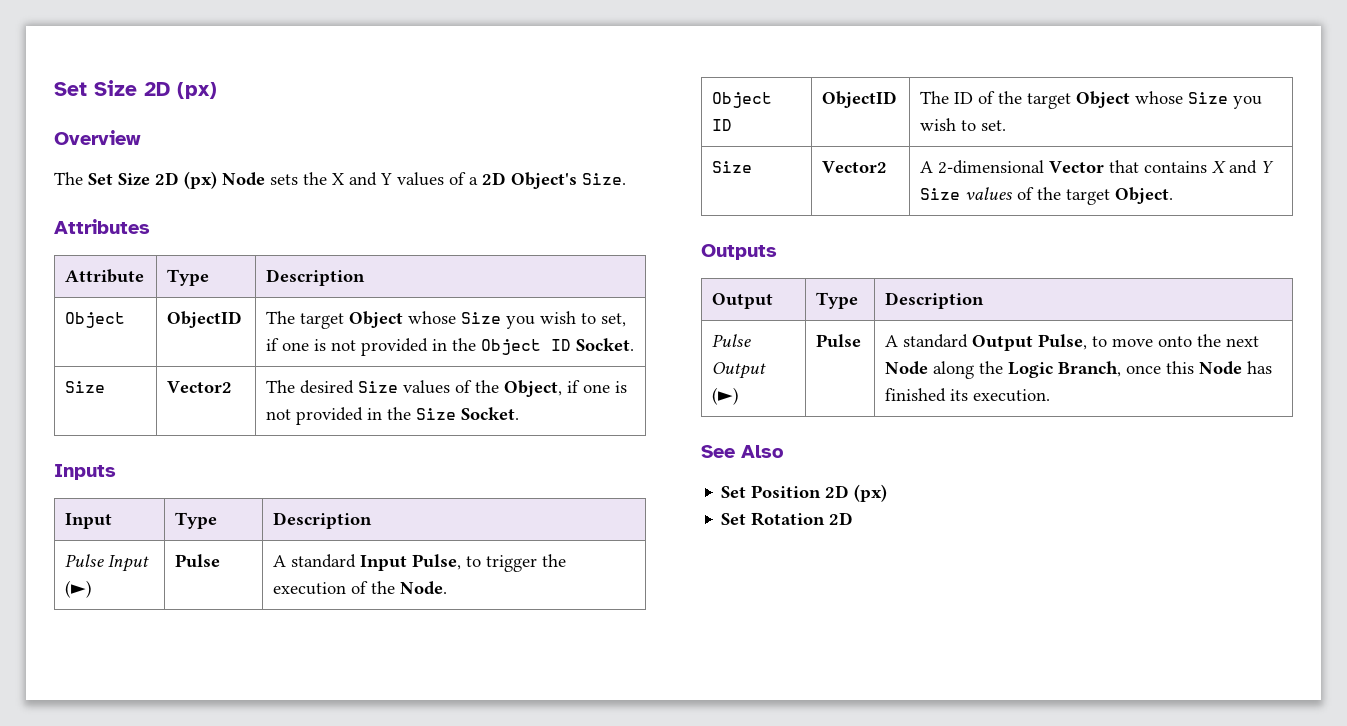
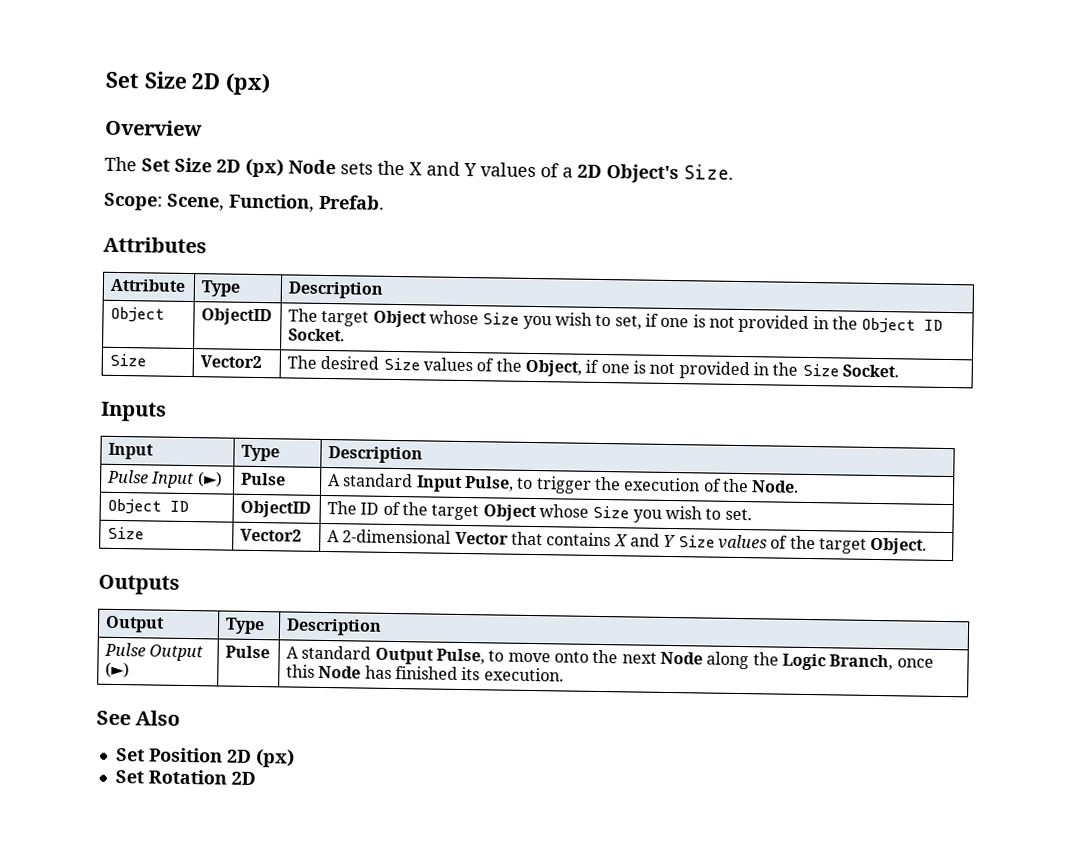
(626, 179) none -> [104,192,385,213] // Scope: Scene, Function, Prefab.

